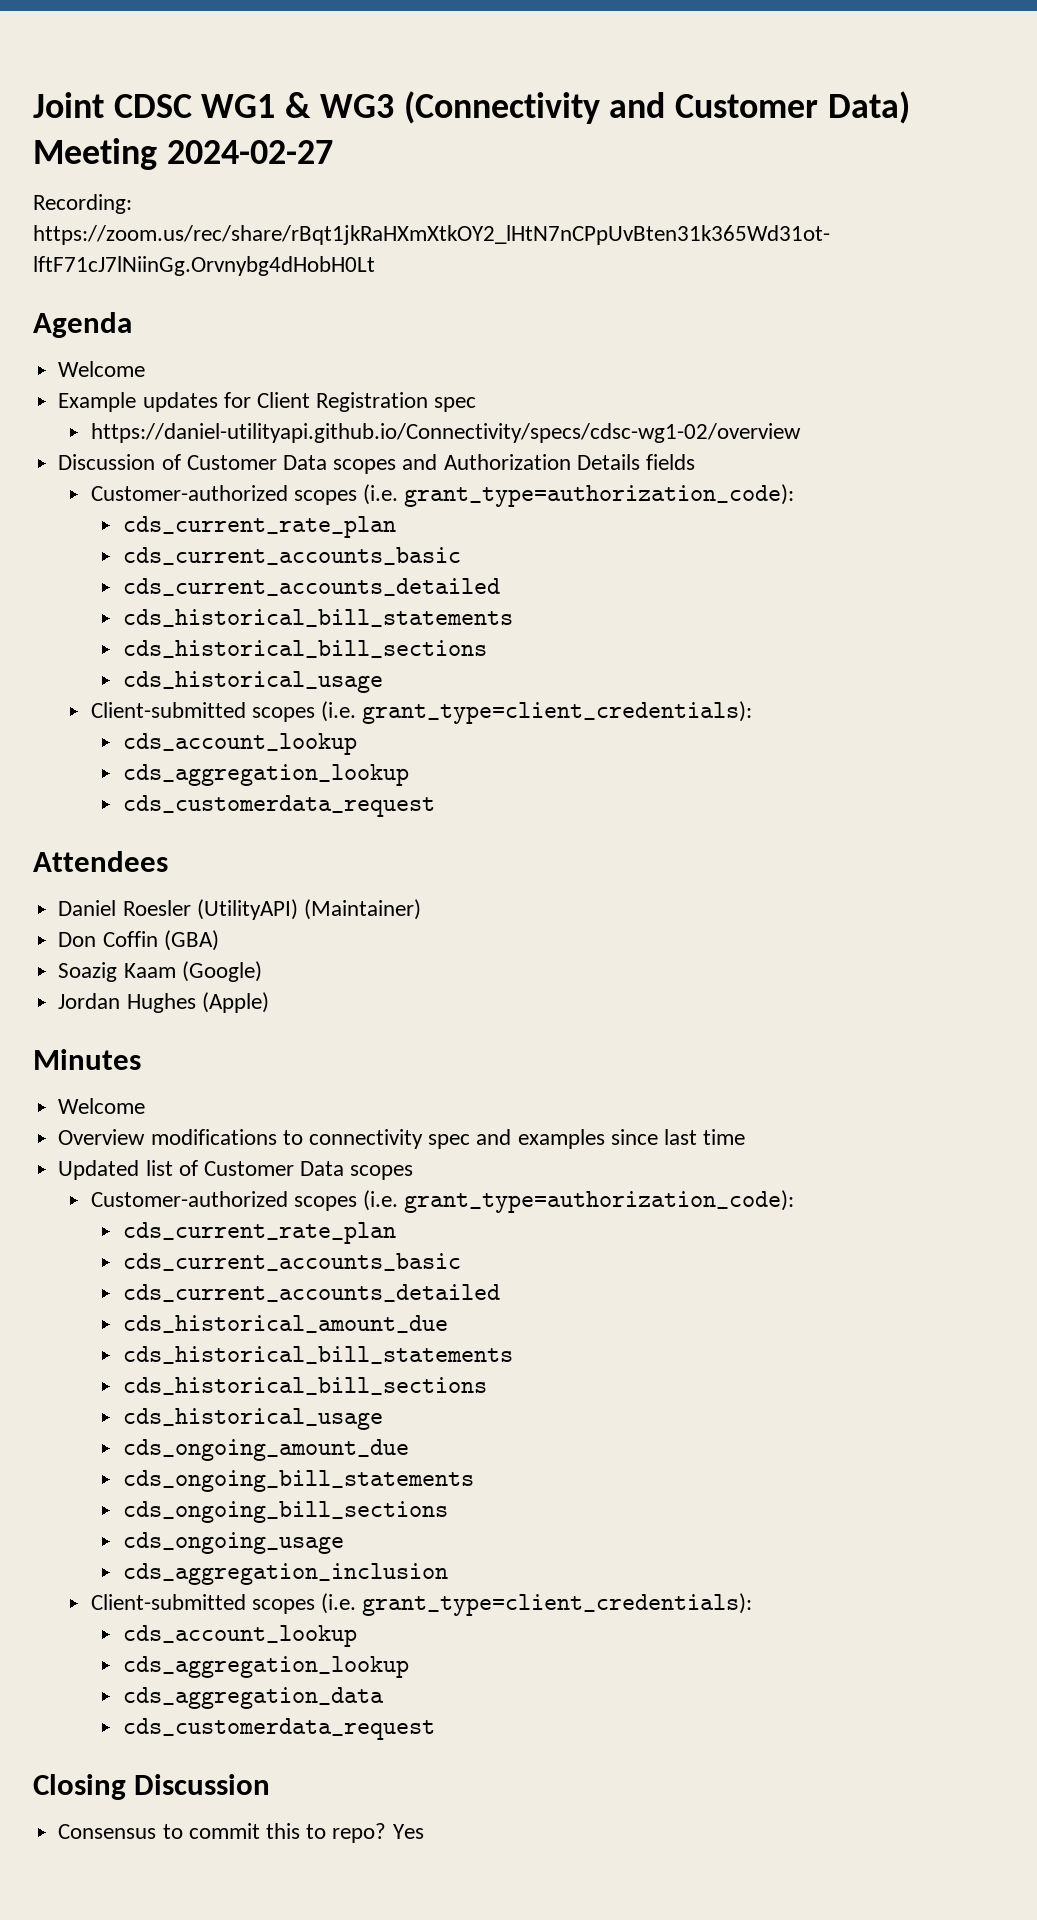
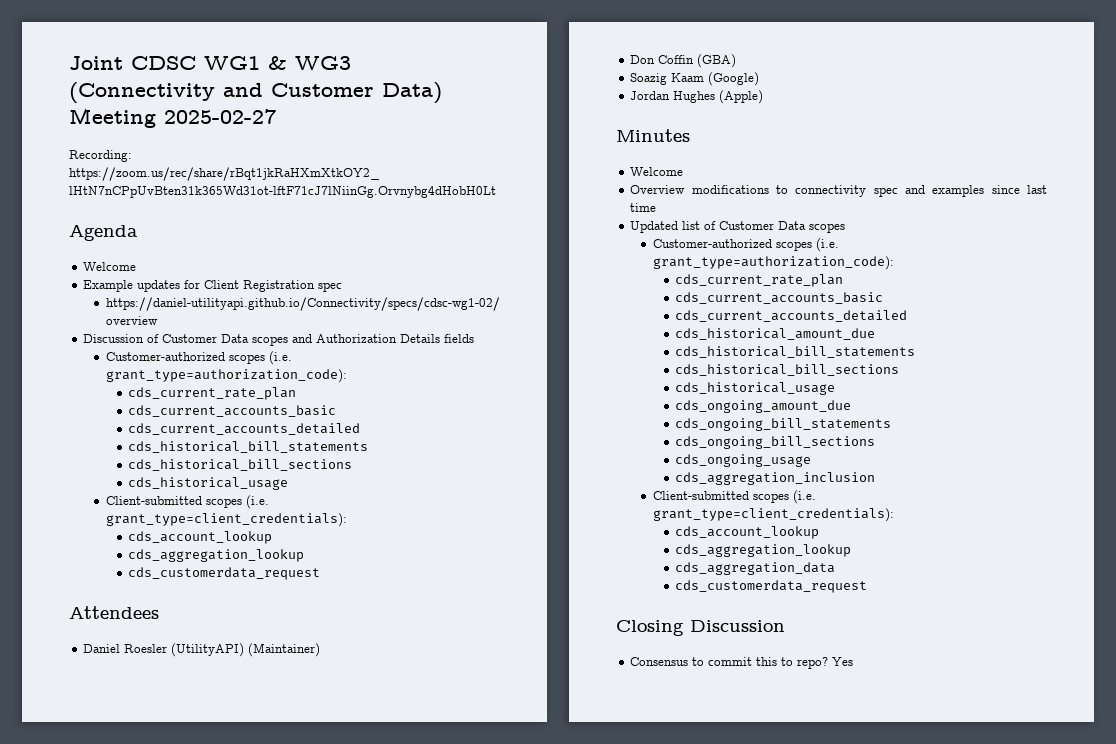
[166,140,333,164] 2024-02-27 -> [164,109,276,124] 2025-02-27

